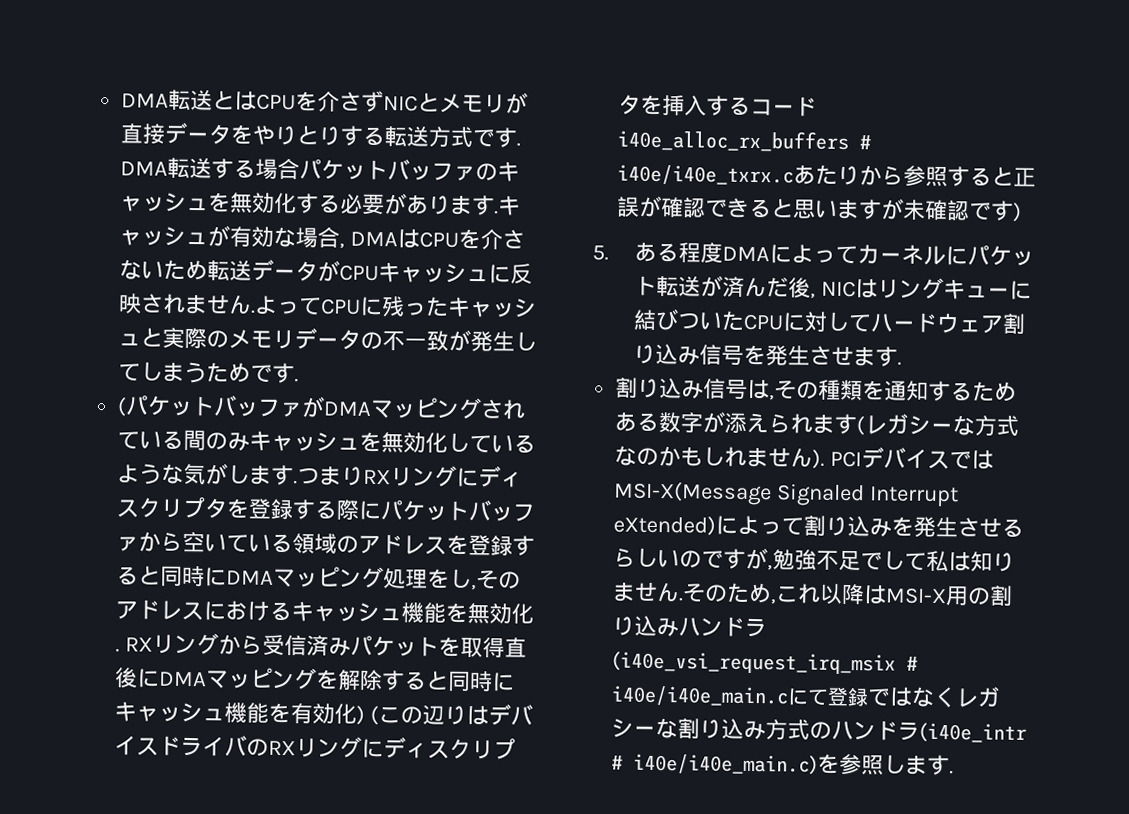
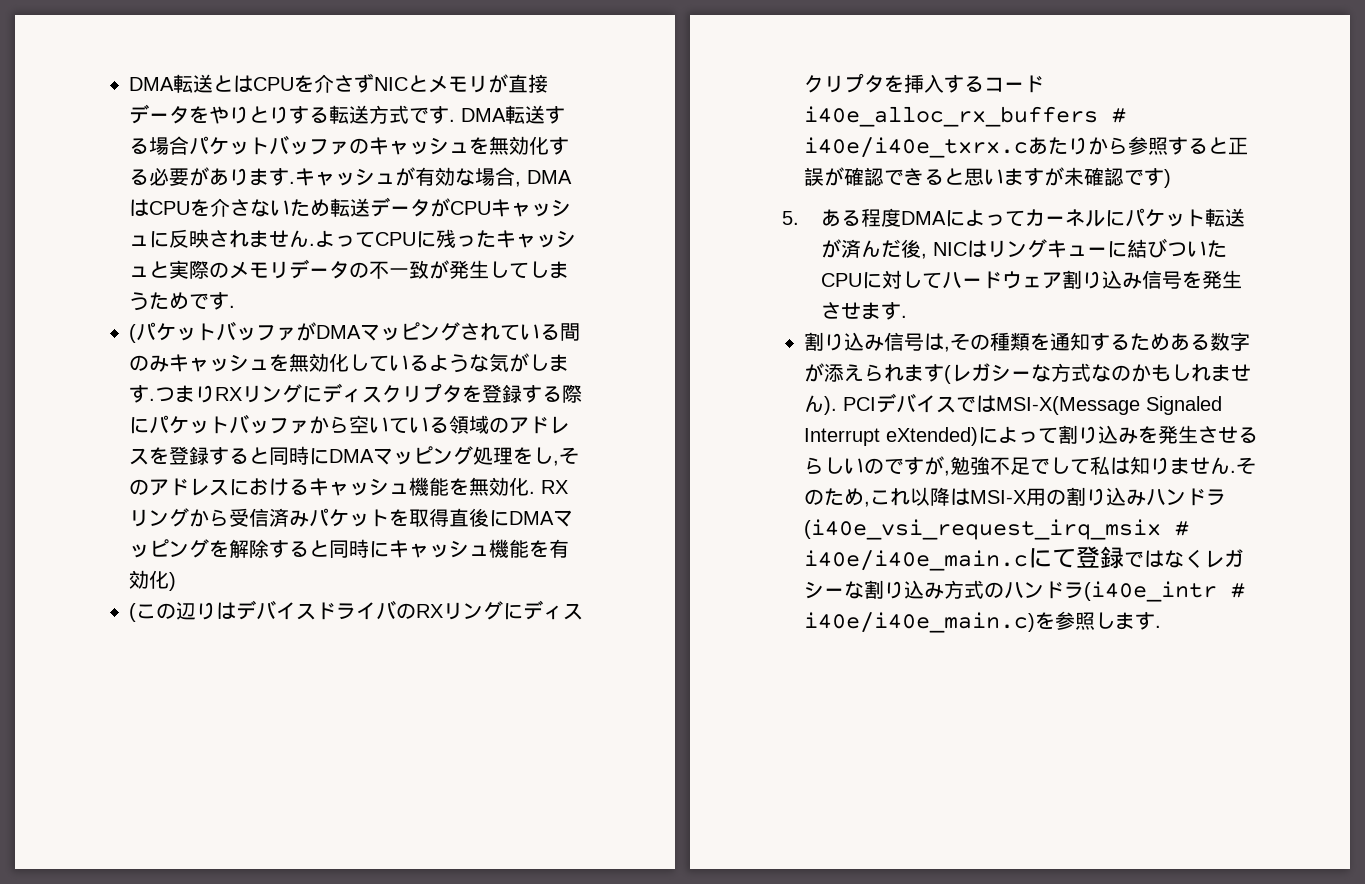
(366, 715) none -> (176, 581) //

